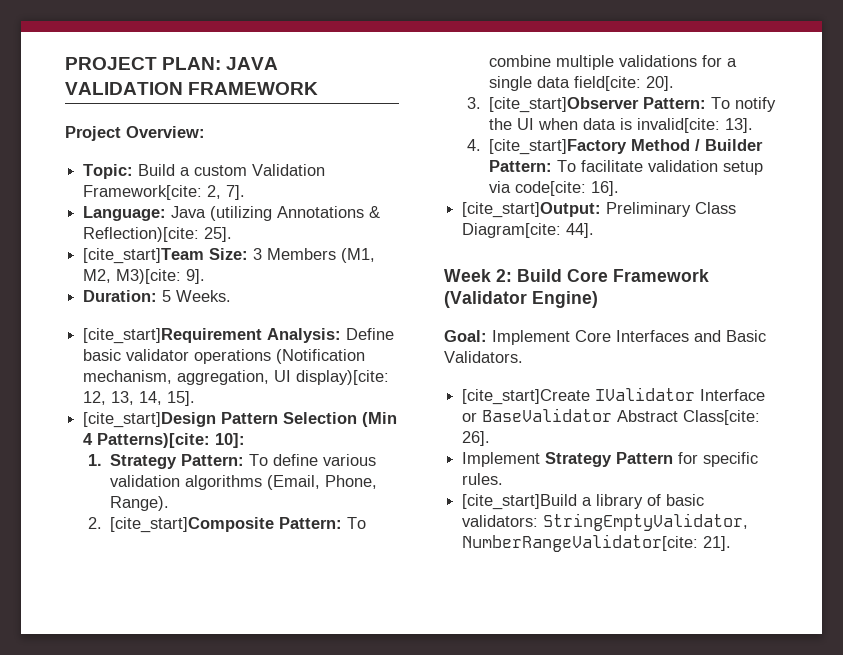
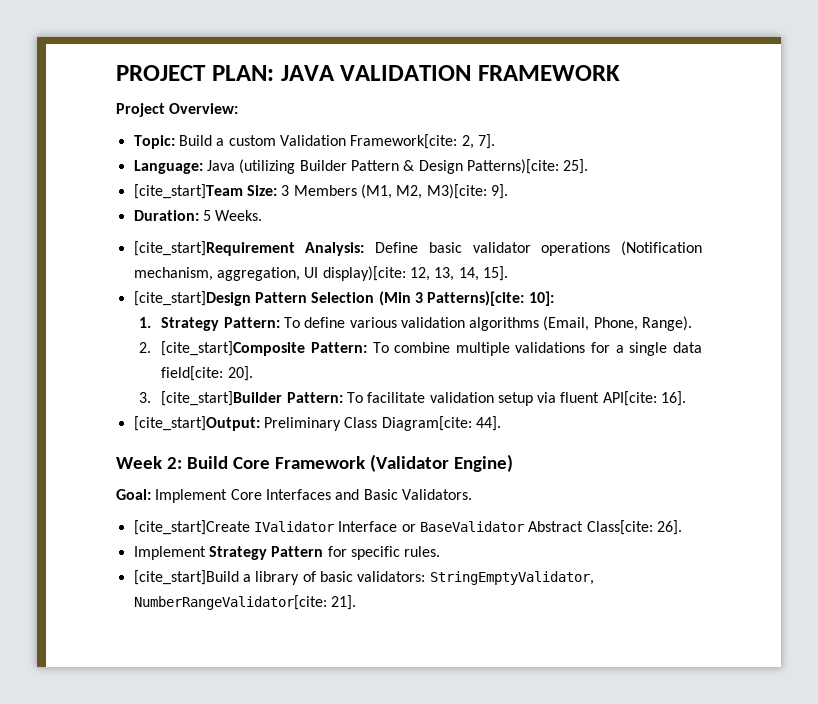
[277,206,381,218] [83,227,200,242] Annotations & Reflection)[cite: -> [299,159,559,174] Builder Pattern & Design Patterns)[cite:
[83,433,94,445] 4 -> [414,292,423,303] 3
[489,97,777,113] [489,118,754,133] [466,139,764,155] [cite_start]Observer Pattern: To notify the UI when data is invalid[cite: 13]. // 4. [cite_start]Factory Method / Builder -> [161,391,283,406] [cite_start]Builder
[515,181,587,196] code[cite: -> [560,391,657,406] fluent API[cite:

